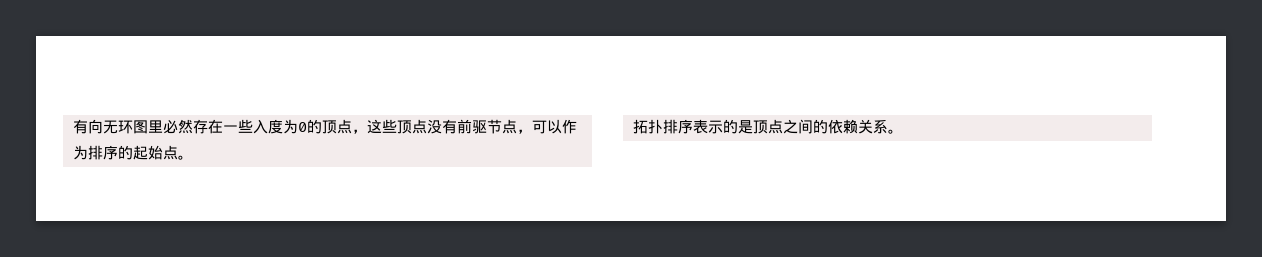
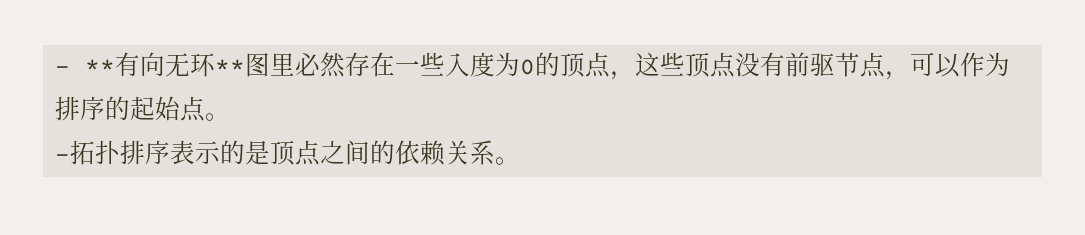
(72, 126) none -> [55,59,116,74] - **
(133, 127) none -> [215,59,246,74] **
(193, 157) none -> [55,154,71,162] -

